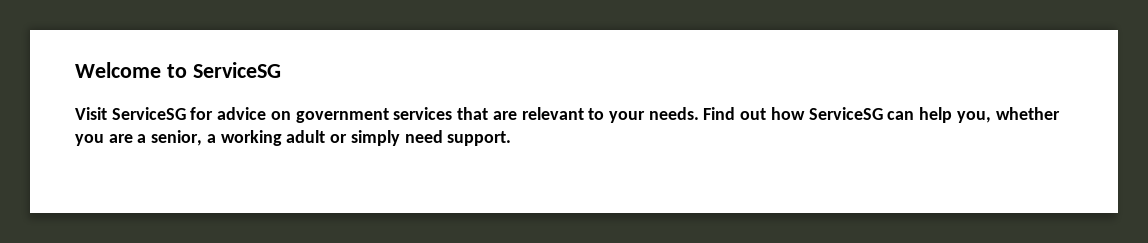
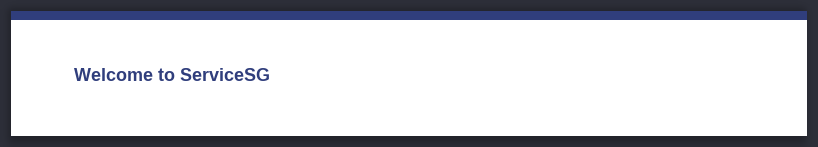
[75,107,1060,123] [75,130,512,146] // Visit ServiceSG for advice on government services that are relevant to your needs. Find out how ServiceSG can help you, whether you are a senior, a working adult or simply need support. -> (270, 74) none

